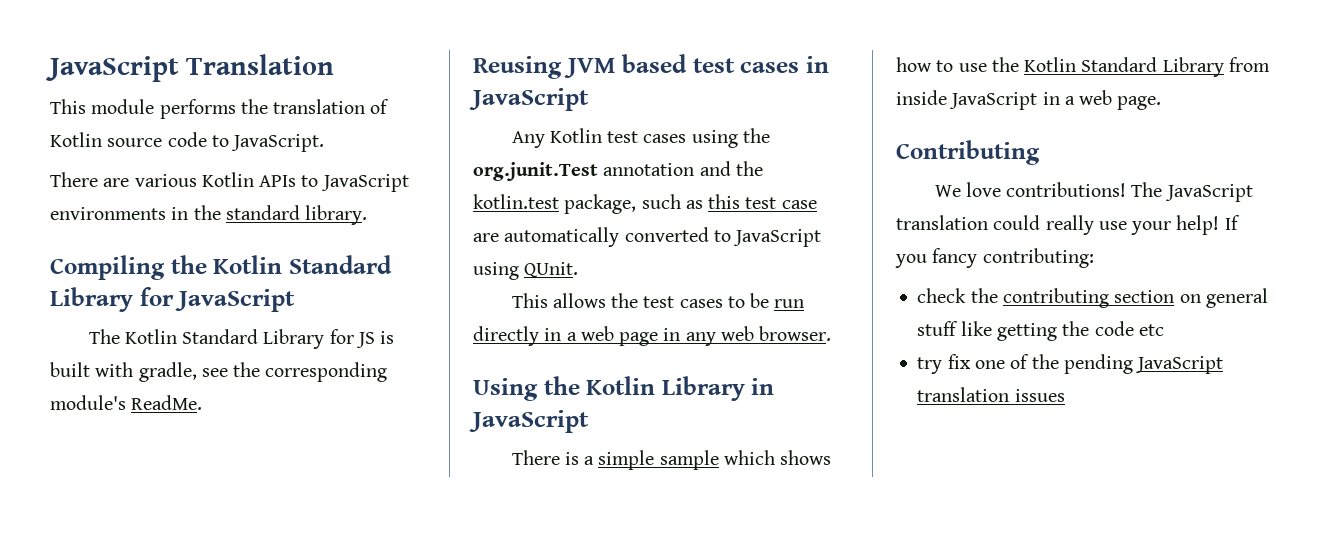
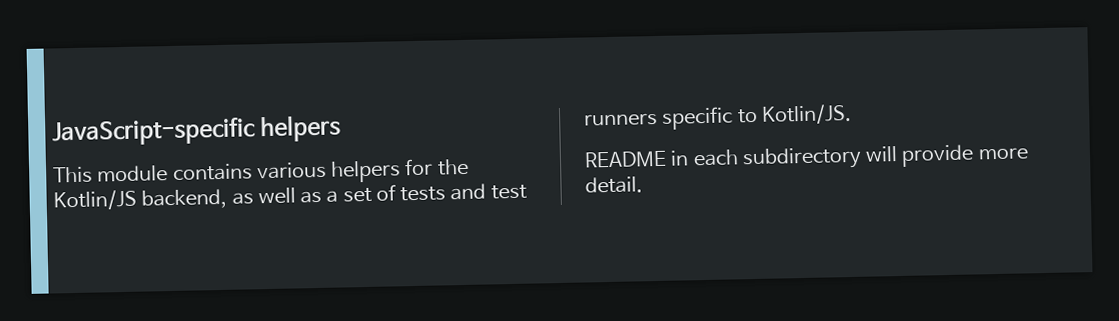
[46,54,335,82] JavaScript Translation -> [52,114,342,147] JavaScript-specific helpers
[159,99,390,119] [50,132,325,152] [50,172,409,192] [50,205,368,225] [50,255,392,280] [50,287,296,312] [88,329,395,349] [50,362,388,382] [50,395,203,410] [473,54,830,79] [469,88,589,111] [511,128,770,148] [473,161,763,181] [473,194,817,214] [473,227,822,247] [473,262,579,280] [511,293,805,308] [473,326,832,346] [473,376,775,401] [469,410,589,433] [511,450,832,470] [896,57,1270,77] [896,90,1162,110] [896,140,1040,165] [934,182,1253,202] [896,215,1240,235] [895,248,1094,268] [917,288,1268,308] [917,321,1164,341] [917,354,1224,374] [917,387,1065,402] performs the translation of Kotlin source code to JavaScript. // There are various Kotlin APIs to JavaScript environments in the standard library. // Compiling the Kotlin Standard Library for JavaScript // The Kotlin Standard Library for JS is built with gradle, see the corresponding module's ReadMe. // Reusing JVM based test cases in JavaScript // Any Kotlin test cases using the org.junit.Test annotation and the kotlin.test package, such as this test case are automatically converted to JavaScript using QUnit. // This allows the test cases to be run directly in a web page in any web browser. // Using the Kotlin Library in JavaScript // There is a simple sample which shows how to use the Kotlin Standard Library from inside JavaScript in a web page. // Contributing // We love contributions! The JavaScript translation could really use your help! If you fancy contributing: // check the contributing section on general stuff like getting the code etc // try fix one of the pending JavaScript translation issues -> [172,158,469,183] [53,183,527,211] [584,103,852,130] [584,144,1029,171] [585,176,643,194] contains various helpers for the Kotlin/JS backend, as well as a set of tests and test runners specific to Kotlin/JS. // README in each subdirectory will provide more detail.

